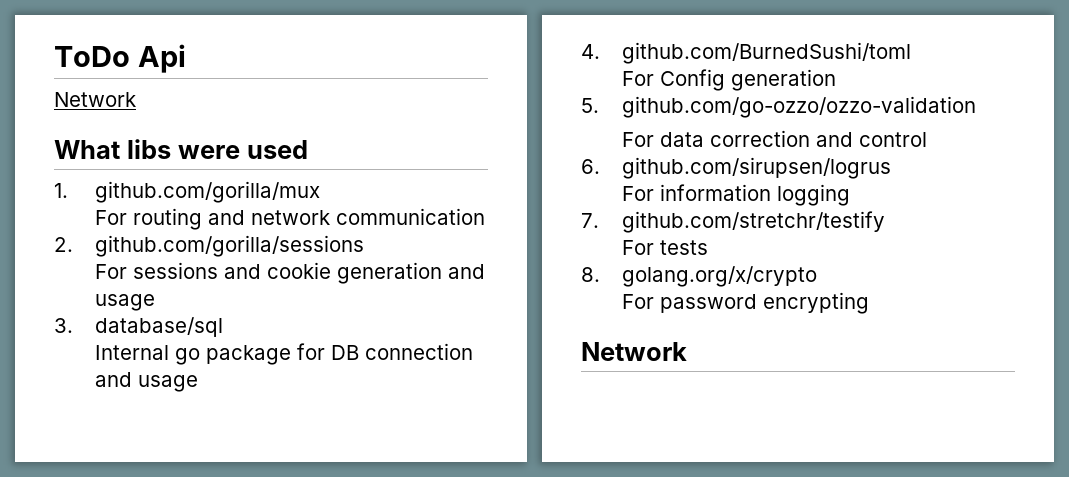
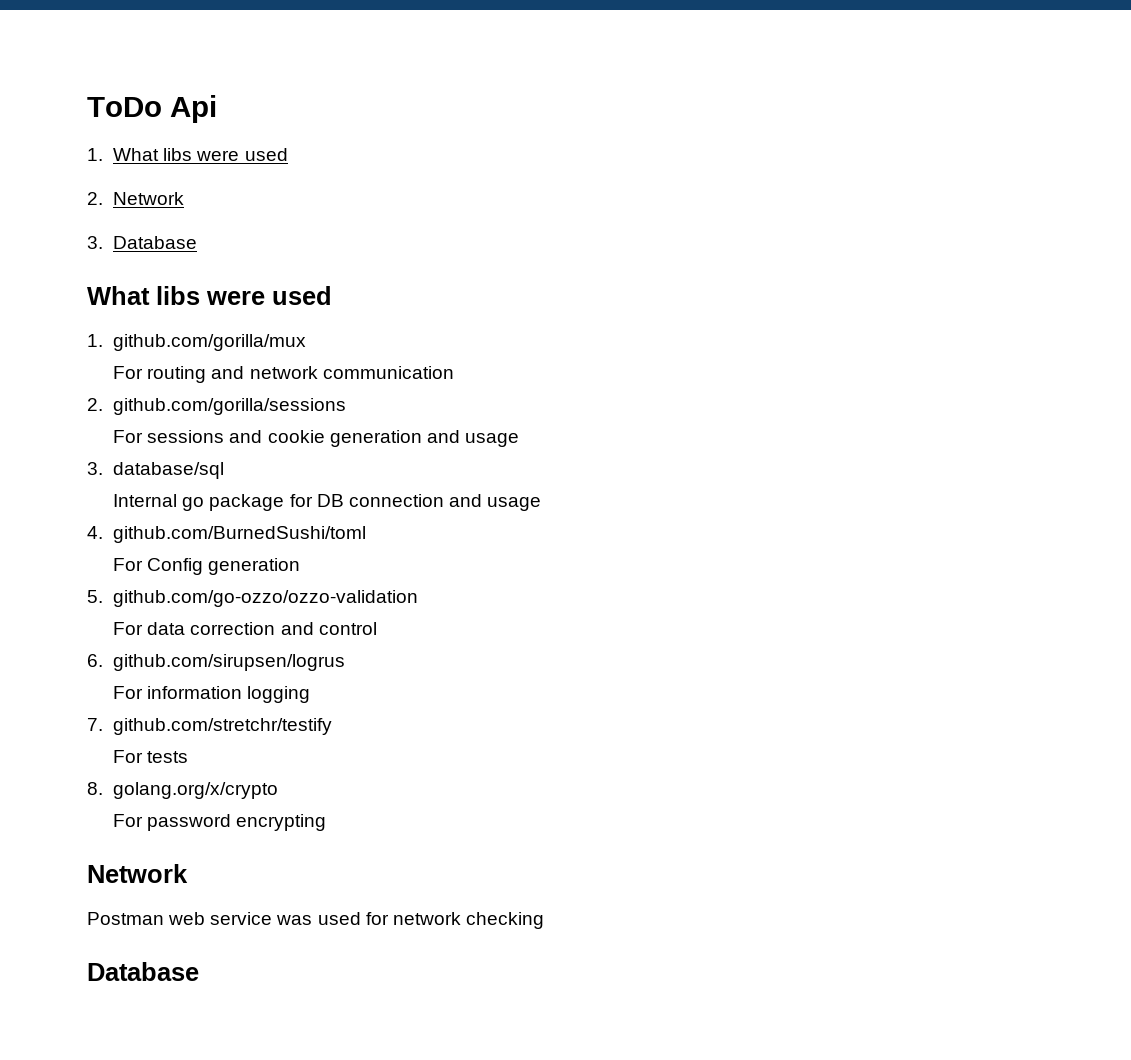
[54,92,136,107] Network -> [87,148,288,161] [87,192,185,205] [87,236,198,249] 1. What libs were used // 2. Network // 3. Database
(687, 351) none -> [87,912,544,929] [87,962,199,981] // Postman web service was used for network checking // Database

